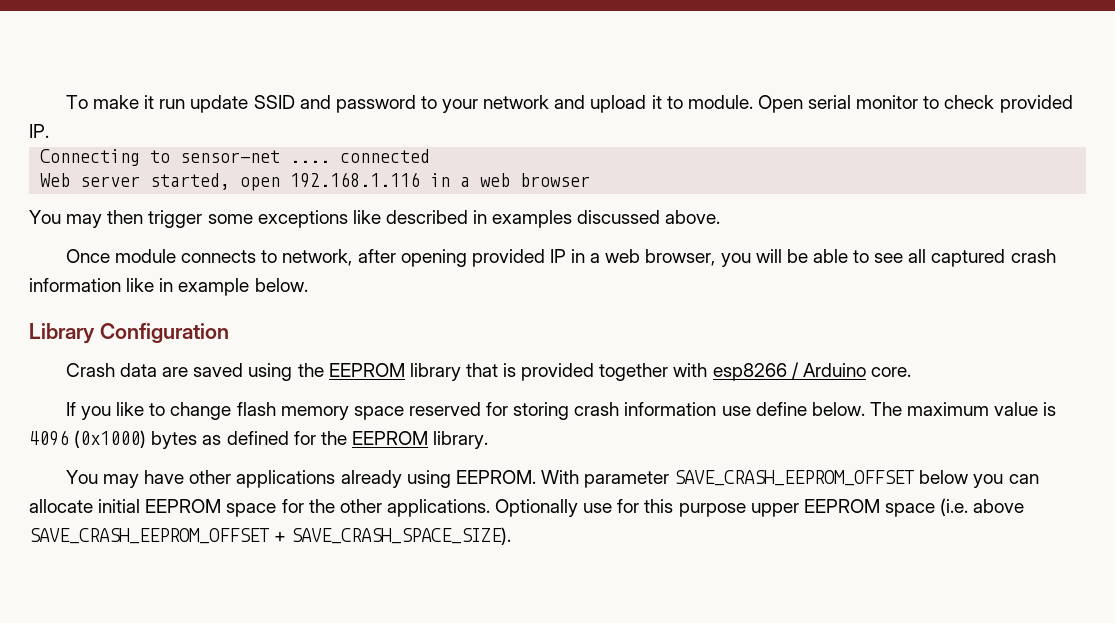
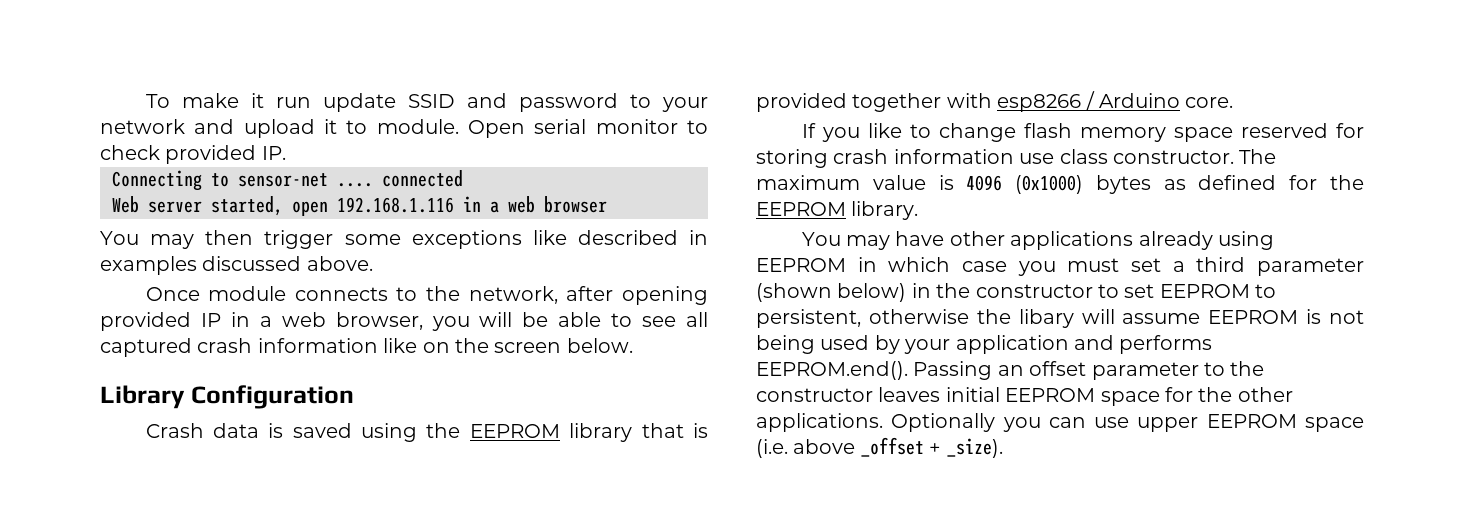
(278, 256) none -> [426,286,461,301] the
[159,278,250,296] in example -> [422,338,562,353] on the screen
[162,367,189,377] are -> [268,423,284,438] is
[755,402,865,416] define below. -> [1059,149,1234,164] class constructor.
[455,470,1039,488] [29,499,93,513] EEPROM. With parameter SAVE_CRASH_EEPROM_OFFSET below you can allocate -> [756,257,1364,276] [756,283,1277,302] [756,309,1364,328] [756,335,1213,354] [756,361,1265,380] [756,387,941,402] EEPROM in which case you must set a third parameter (shown below) in the constructor to set EEPROM to persistent, otherwise the libary will assume EEPROM is not being used by your application and performs EEPROM.end(). Passing an offset parameter to the constructor leaves
[583,499,746,517] use for this purpose -> [1002,417,1130,432] you can use
[29,527,512,545] SAVE_CRASH_EEPROM_OFFSET + SAVE_CRASH_SPACE_SIZE). -> [860,437,1003,458] _offset + _size).

